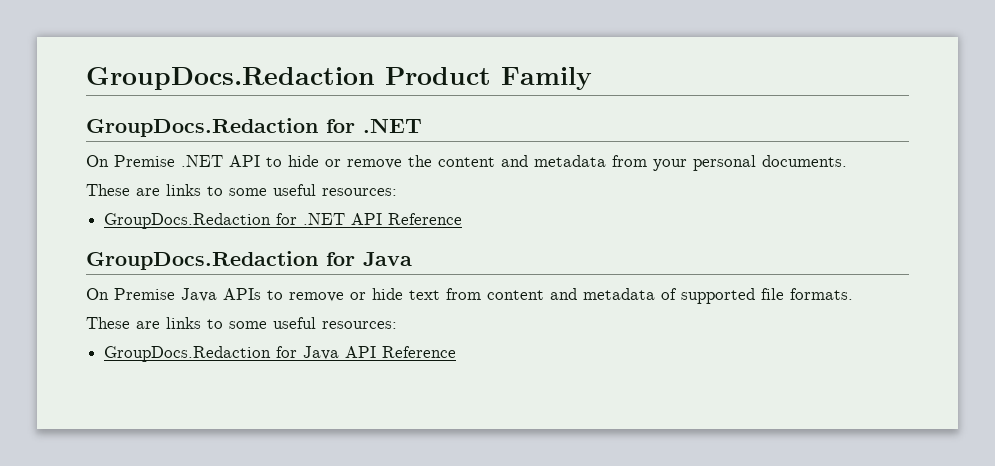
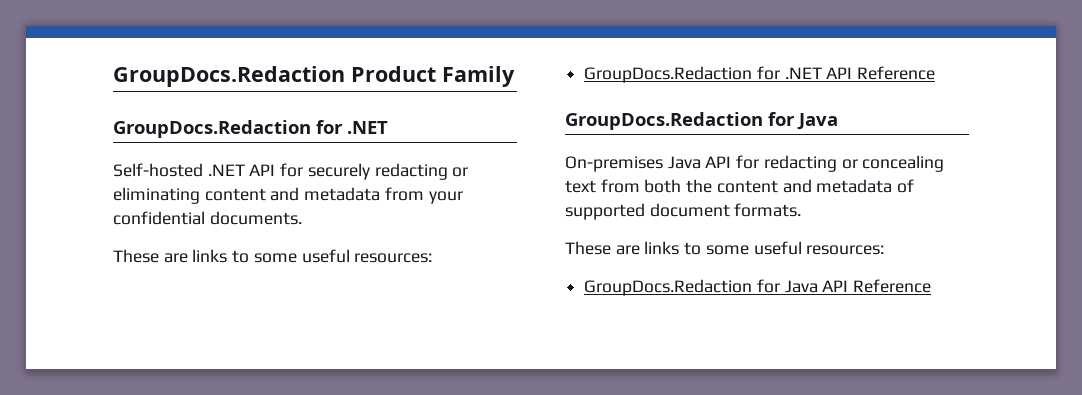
[86,155,432,169] On Premise .NET API to hide or remove the -> [113,163,469,180] [113,187,200,204] Self-hosted .NET API for securely redacting or eliminating
[693,155,756,171] personal -> [113,211,205,225] confidential
[86,288,481,302] On Premise Java APIs to remove or hide text from -> [565,155,945,172] [565,179,713,193] On-premises Java API for redacting or concealing text from both the
[761,288,784,300] file -> [649,203,730,217] document

